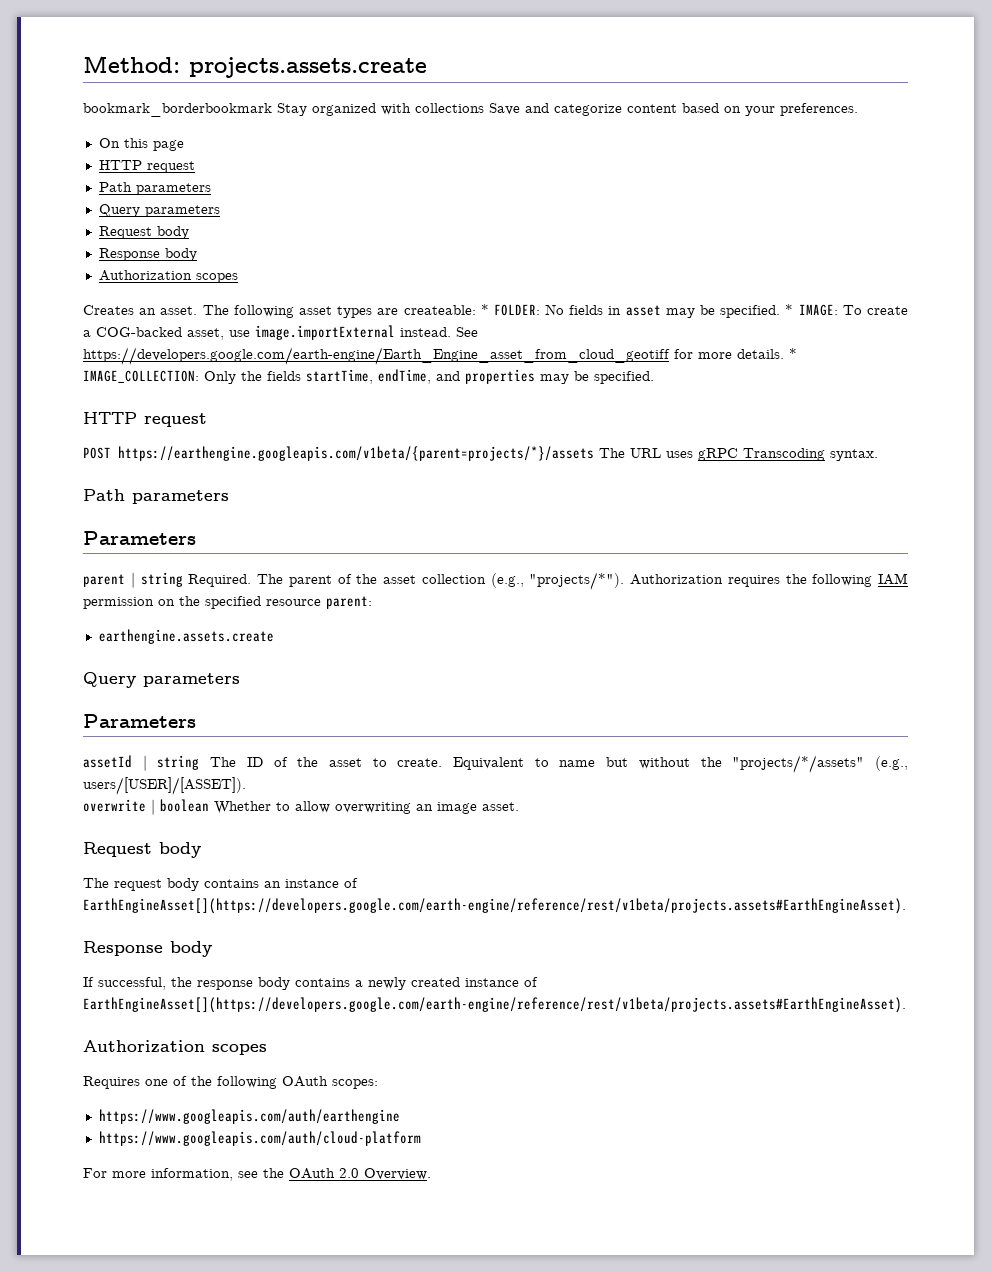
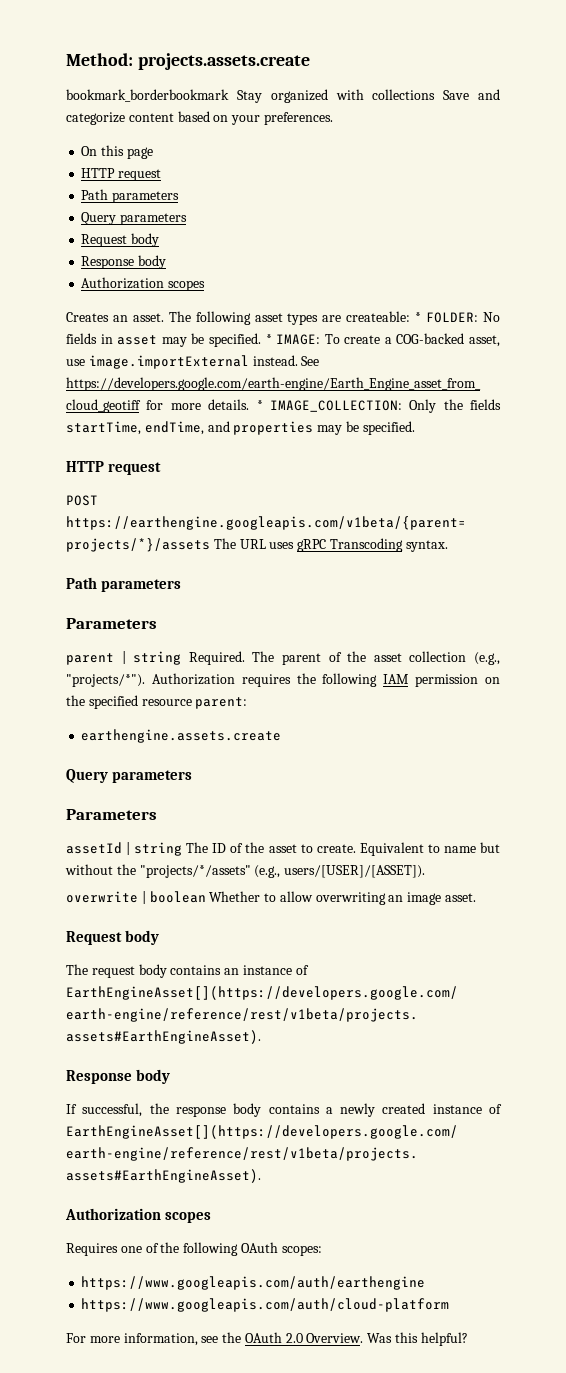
(431, 1174) none -> [367,1332,468,1346] Was this helpful?

